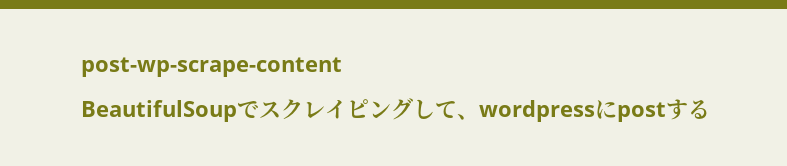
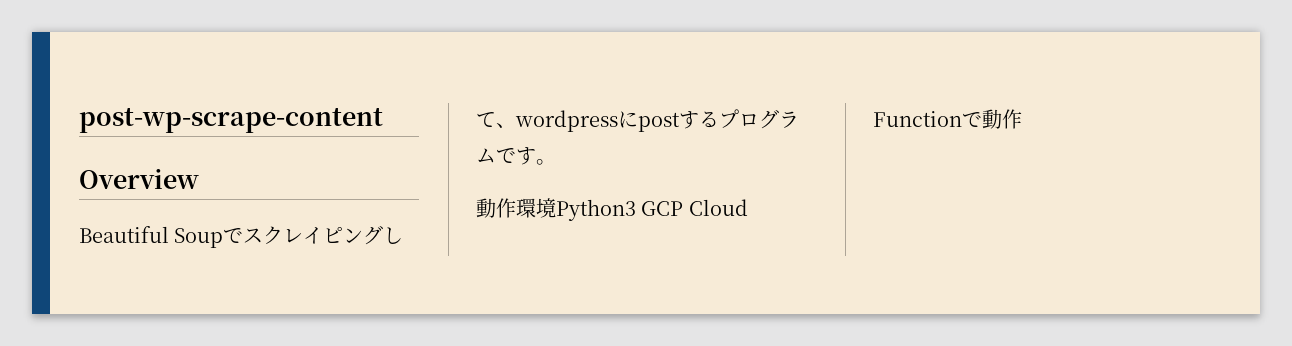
[81,100,237,122] BeautifulSoup -> [79,169,199,189] [79,226,224,248] Overview // Beautiful Soup
(710, 109) none -> [719,109,799,129] [476,147,556,165] [476,198,748,221] [873,109,1022,129] プログラムです。 // 動作環境Python3 GCP Cloud Functionで動作

